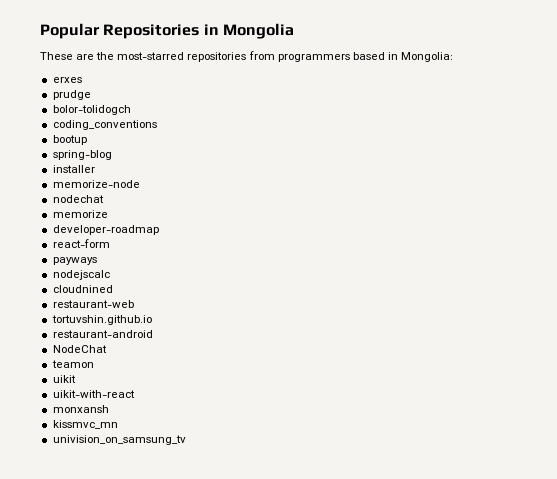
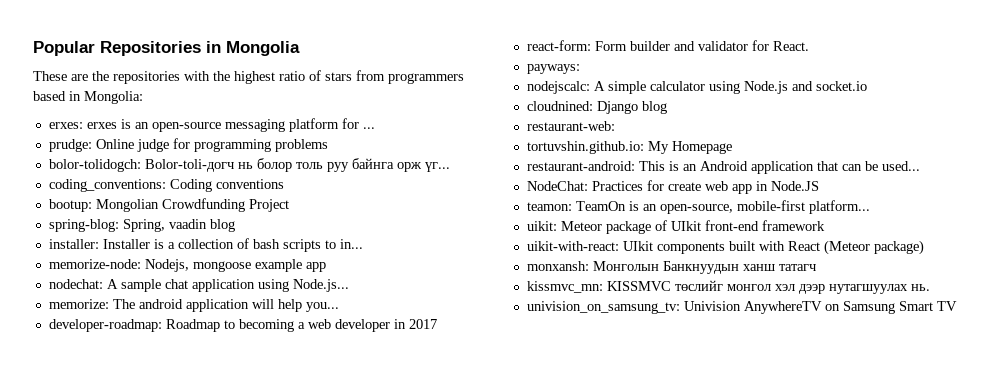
[117,52,247,62] most-starred repositories -> [113,70,352,84] repositories with the highest ratio of stars
(453, 57) none -> [48,122,83,129] erxes:
[52,90,91,100] [52,105,131,115] [52,120,157,130] [52,135,87,145] [52,150,112,160] [52,165,95,173] [52,180,140,188] [52,195,104,203] [52,210,108,218] [52,225,159,235] [52,239,110,248] [52,257,97,265] [52,270,110,280] [52,285,113,293] [52,300,134,308] [51,315,152,325] [52,330,153,338] [52,345,107,353] [51,360,94,368] [52,375,76,383] [52,390,135,398] [52,405,109,413] [52,420,118,429] [52,435,186,445] // prudge // bolor-tolidogch // coding_conventions // bootup // spring-blog // installer // memorize-node // nodechat // memorize // developer-roadmap // react-form // payways // nodejscalc // cloudnined // restaurant-web // tortuvshin.github.io // restaurant-android // NodeChat // teamon // uikit // uikit-with-react // monxansh // kissmvc_mn // univision_on_samsung_tv -> [120,118,375,132] [48,138,328,152] [48,158,450,172] [48,179,284,192] [48,198,289,212] [48,219,235,232] [48,238,363,252] [48,259,326,272] [48,279,349,292] [48,299,339,312] [48,319,437,332] [526,40,809,51] [526,64,580,74] [526,81,867,94] [526,101,667,114] [526,121,615,131] [526,141,732,154] [526,161,920,174] [526,180,819,194] [526,200,870,214] [526,220,825,234] [526,240,924,255] [526,261,816,274] [526,280,930,294] [526,301,957,314] is an open-source messaging platform for ... // prudge: Online judge for programming problems // bolor-tolidogch: Bolor-toli-догч нь болор толь руу байнга орж үг... // coding_conventions: Coding conventions // bootup: Mongolian Crowdfunding Project // spring-blog: Spring, vaadin blog // installer: Installer is a collection of bash scripts to in... // memorize-node: Nodejs, mongoose example app // nodechat: A sample chat application using Node.js... // memorize: The android application will help you... // developer-roadmap: Roadmap to becoming a web developer in 2017 // react-form: Form builder and validator for React. // payways: // nodejscalc: A simple calculator using Node.js and socket.io // cloudnined: Django blog // restaurant-web: // tortuvshin.github.io: My Homepage // restaurant-android: This is an Android application that can be used... // NodeChat: Practices for create web app in Node.JS // teamon: TeamOn is an open-source, mobile-first platform... // uikit: Meteor package of UIkit front-end framework // uikit-with-react: UIkit components built with React (Meteor package) // monxansh: Монголын Банкнуудын ханш татагч // kissmvc_mn: KISSMVC төслийг монгол хэл дээр нутагшуулах нь. // univision_on_samsung_tv: Univision AnywhereTV on Samsung Smart TV

